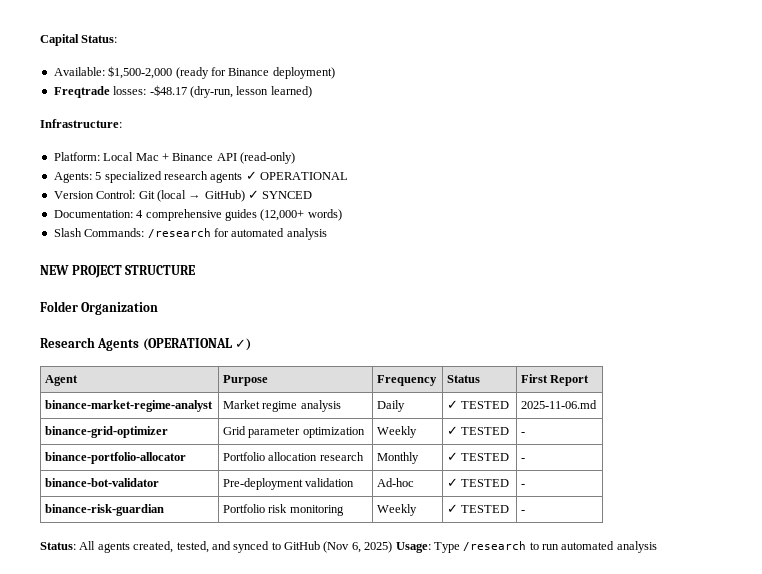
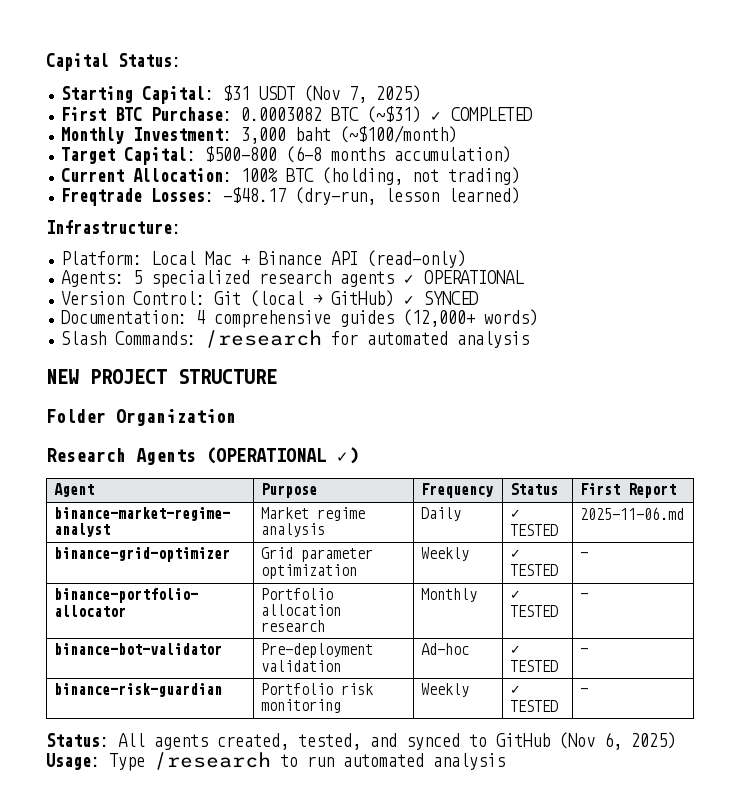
[53,66,335,79] Available: $1,500-2,000 (ready for Binance deployment) -> [61,85,422,104] [61,106,533,123] [61,125,458,144] [61,146,512,165] [61,167,521,185] Starting Capital: $31 USDT (Nov 7, 2025) // First BTC Purchase: 0.0003082 BTC (~$31) ✓ COMPLETED // Monthly Investment: 3,000 baht (~$100/month) // Target Capital: $500-800 (6-8 months accumulation) // Current Allocation: 100% BTC (holding, not trading)
[113,86,147,95] losses: -> [151,188,215,202] Losses:

